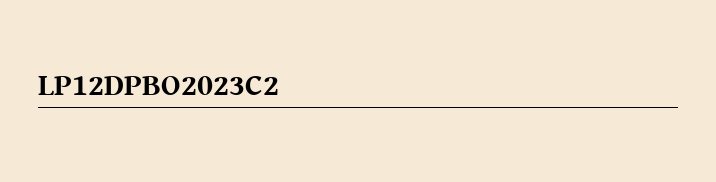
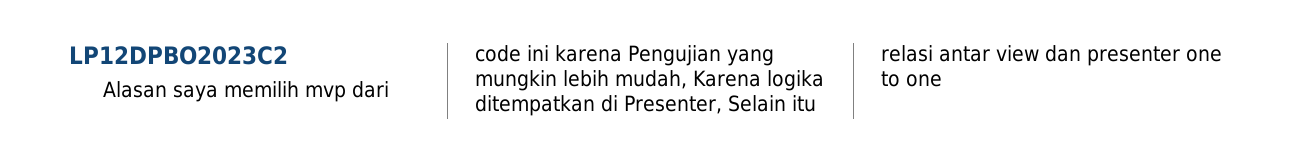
(279, 85) none -> [103,81,390,102] [475,45,774,66] [475,70,824,91] [475,95,816,116] [881,45,1222,66] [881,71,942,87] // Alasan saya memilih mvp dari code ini karena Pengujian yang mungkin lebih mudah, Karena logika ditempatkan di Presenter, Selain itu relasi antar view dan presenter one to one

